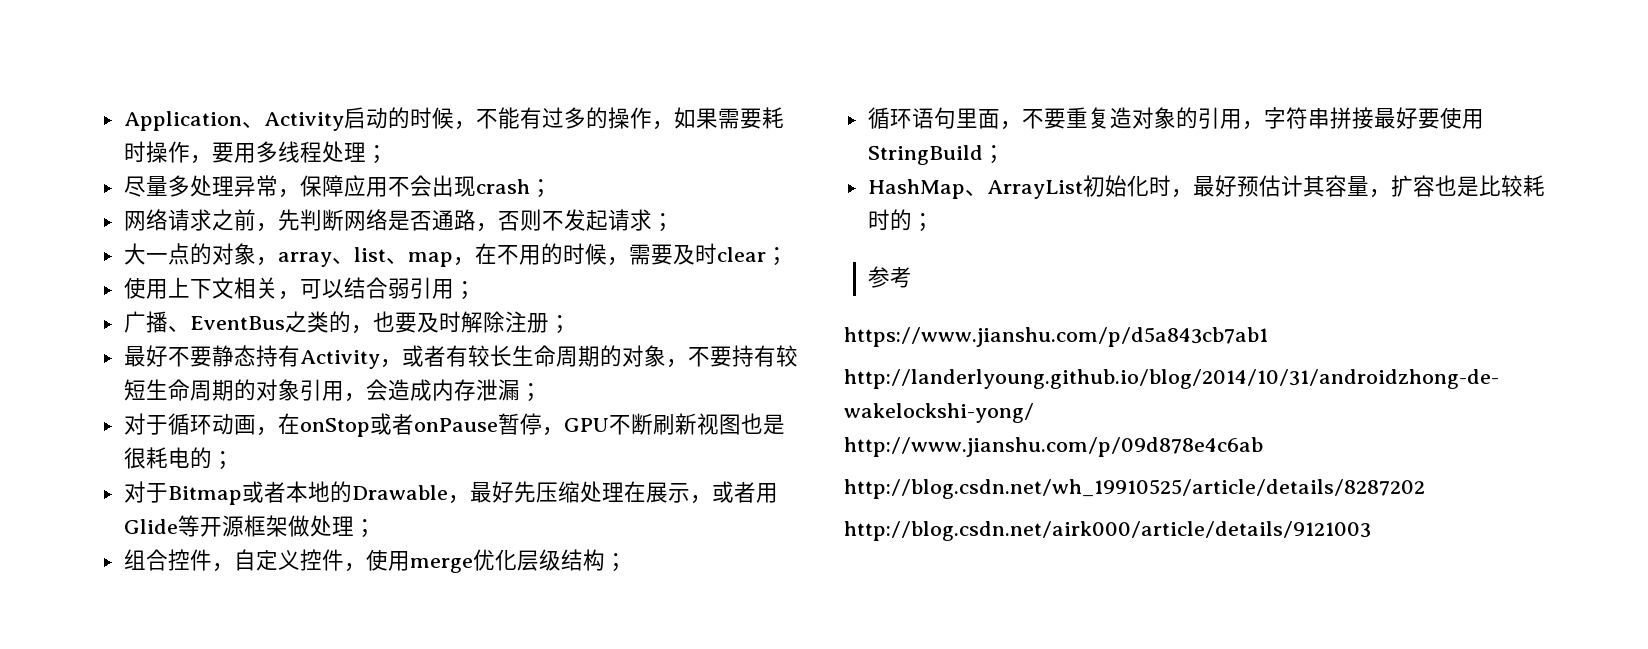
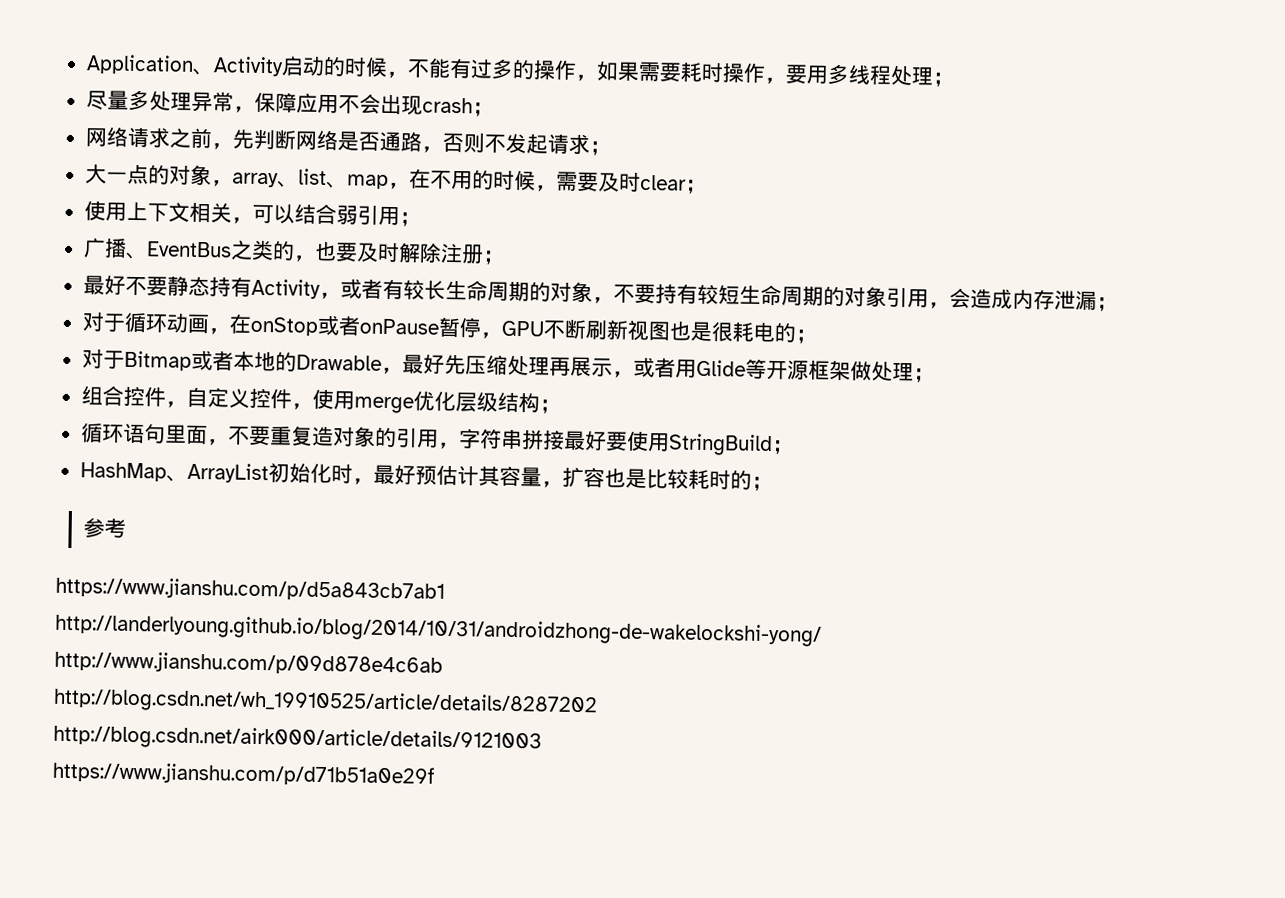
[623,481,646,502] 在 -> [548,356,571,376] 再
(1371, 531) none -> [52,761,435,787] // https://www.jianshu.com/p/d71b51a0e29f

